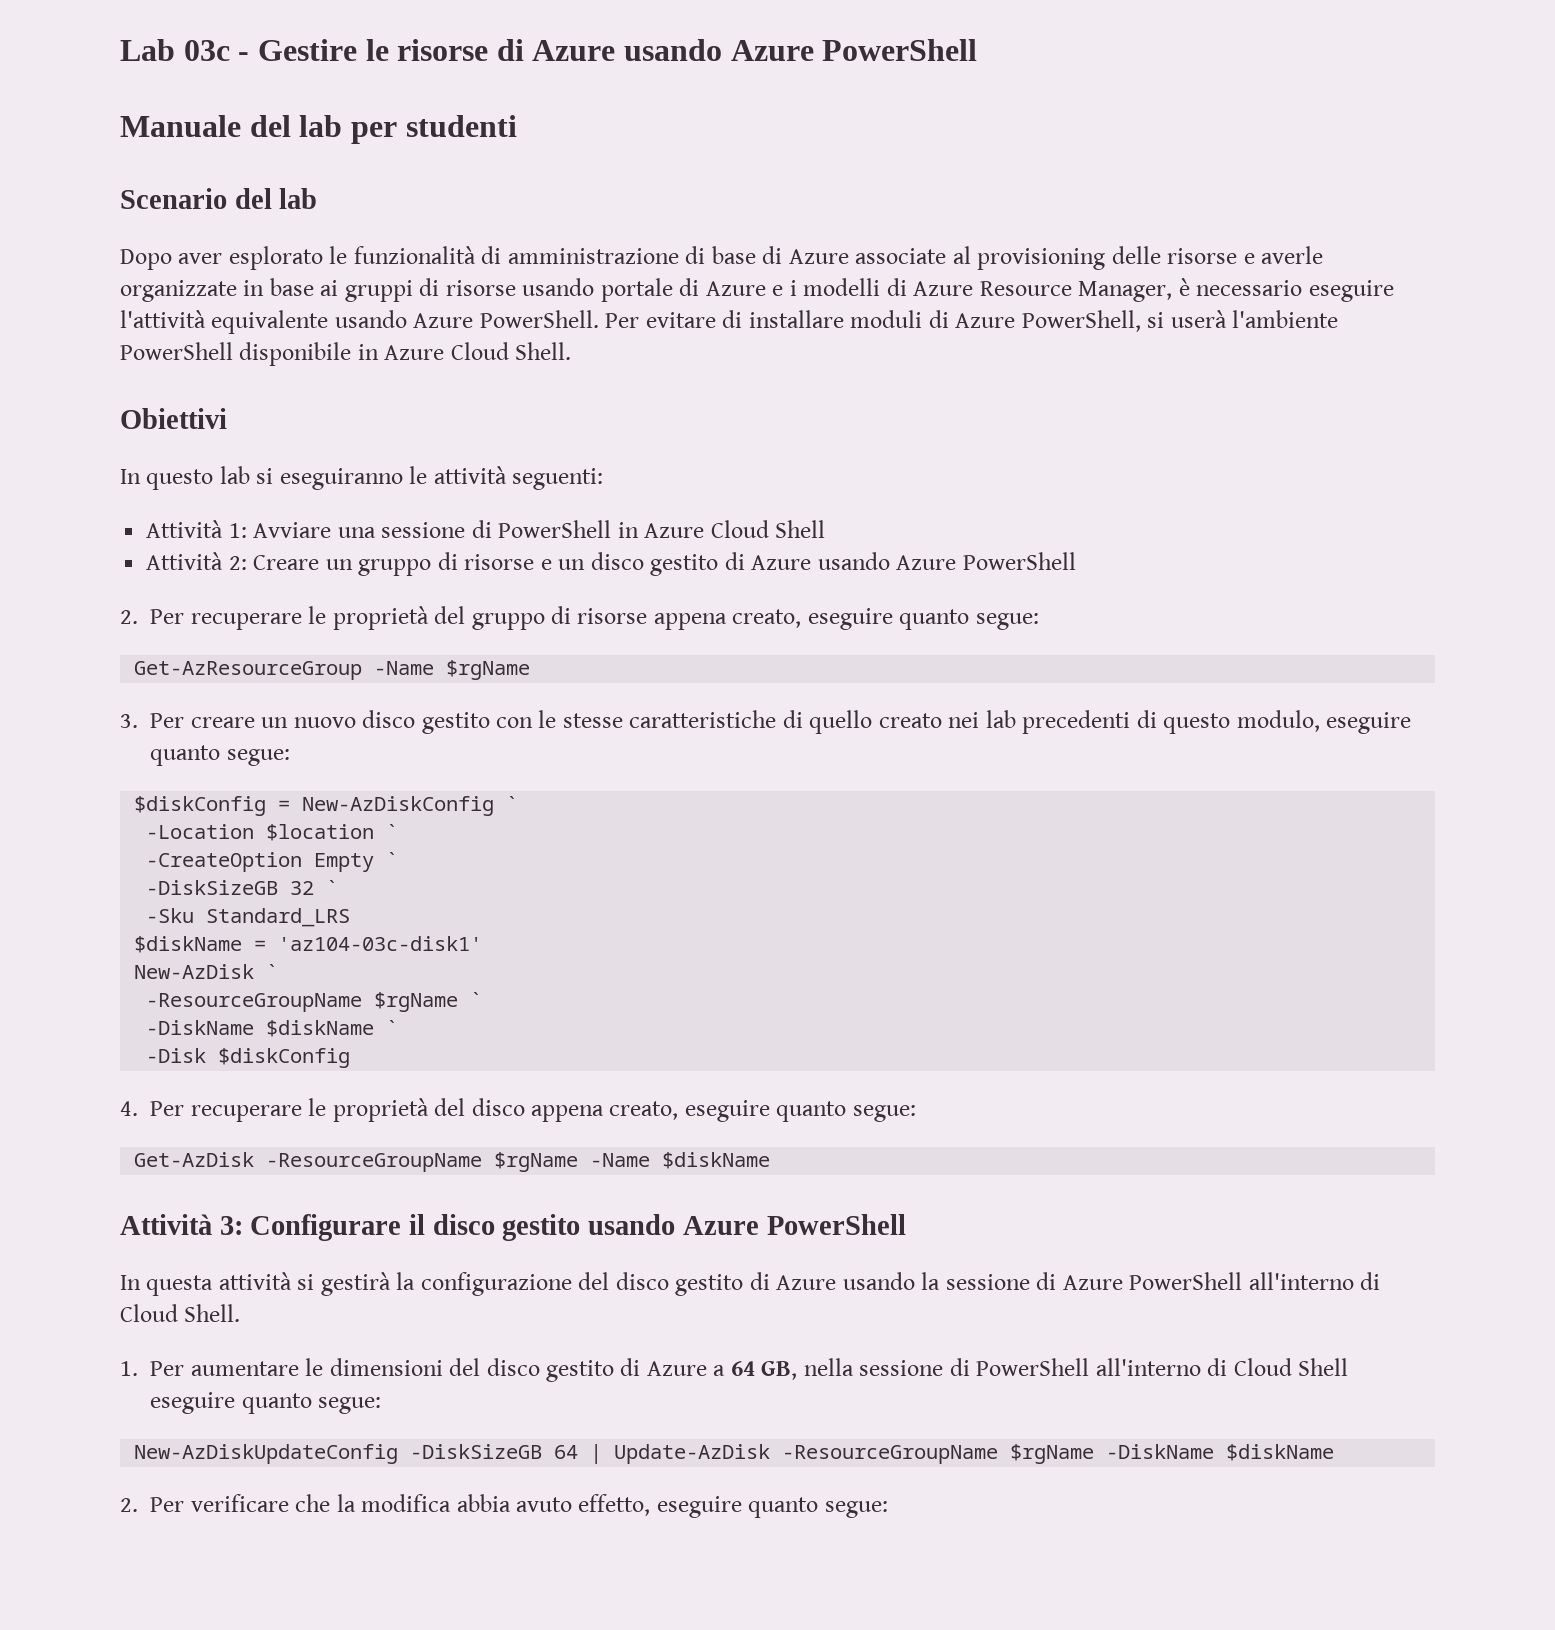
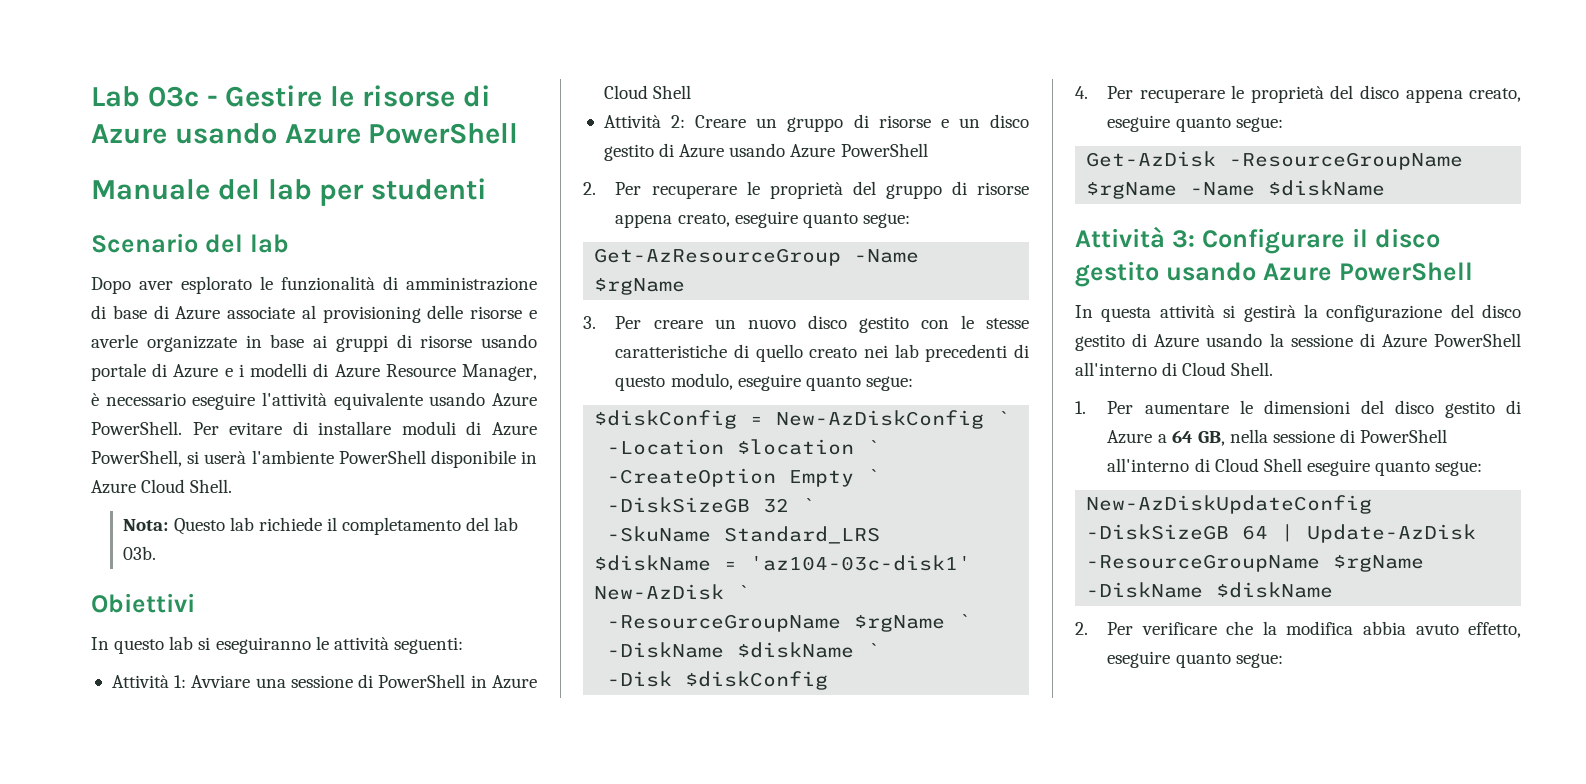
(572, 351) none -> [123,517,519,535] [123,546,157,560] // Nota: Questo lab richiede il completamento del lab 03b.
[146,908,195,923] -Sku -> [607,526,712,542] -SkuName

